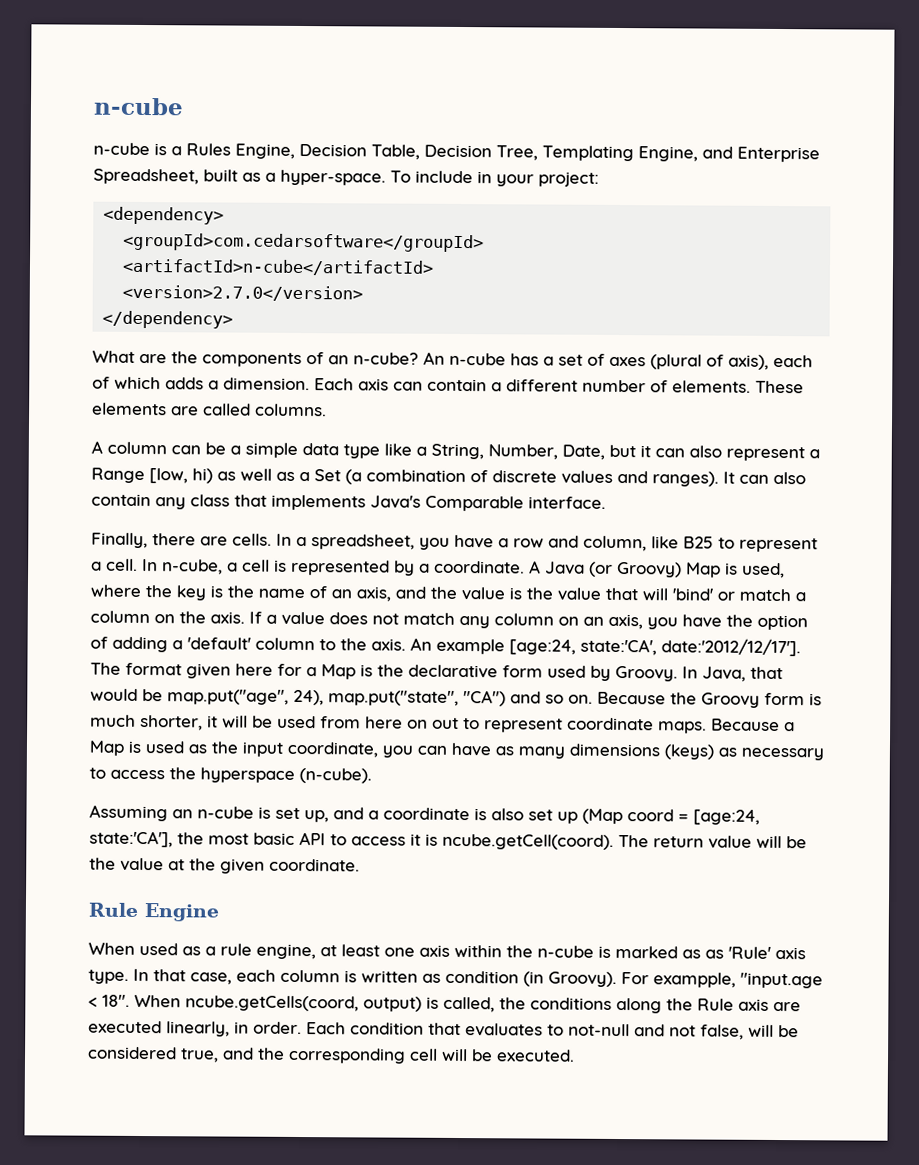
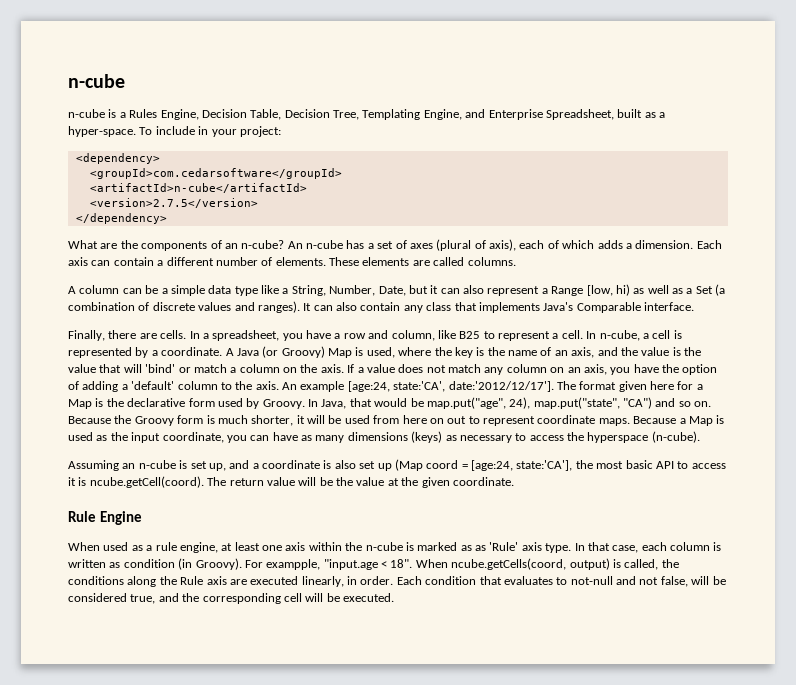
[122,284,364,302] <version>2.7.0</version> -> [89,198,258,208] <version>2.7.5</version>

